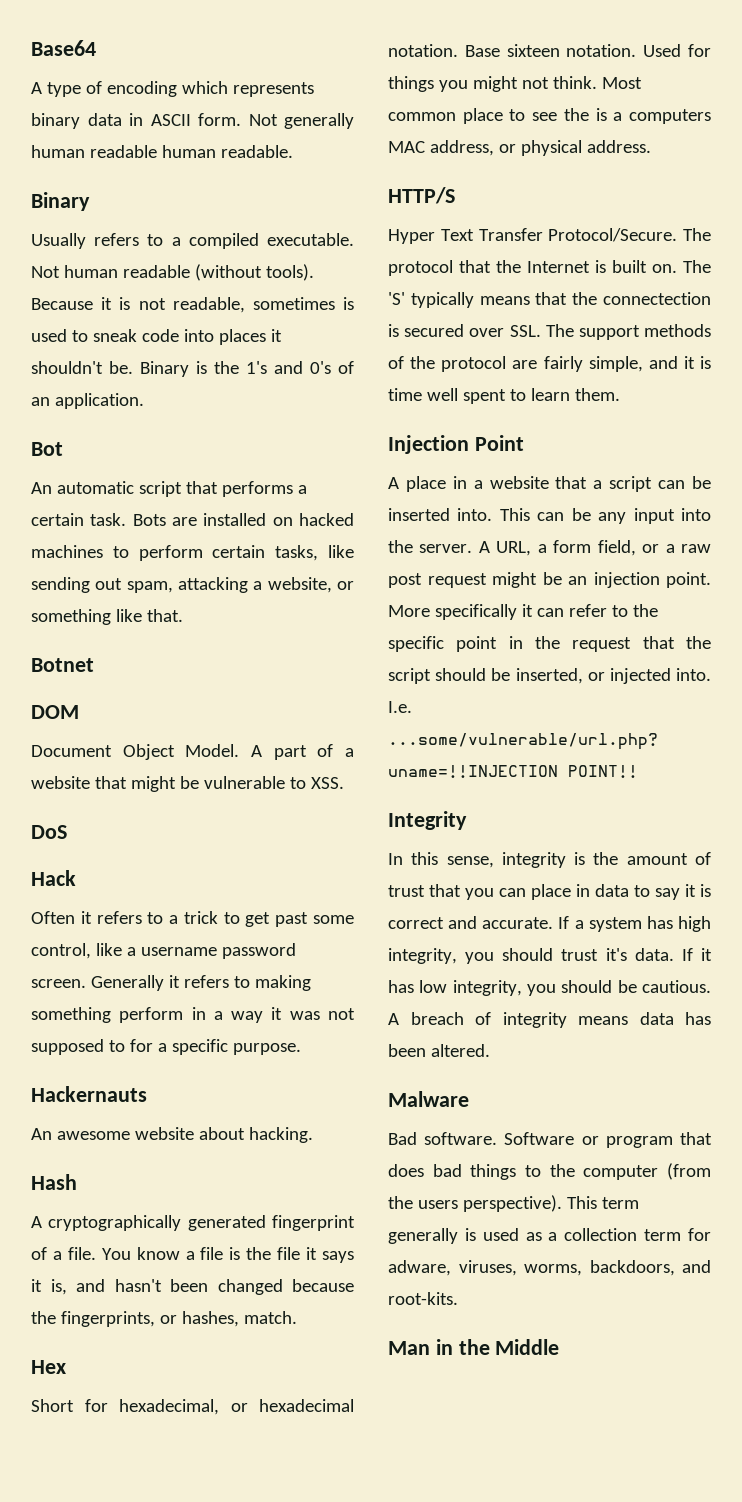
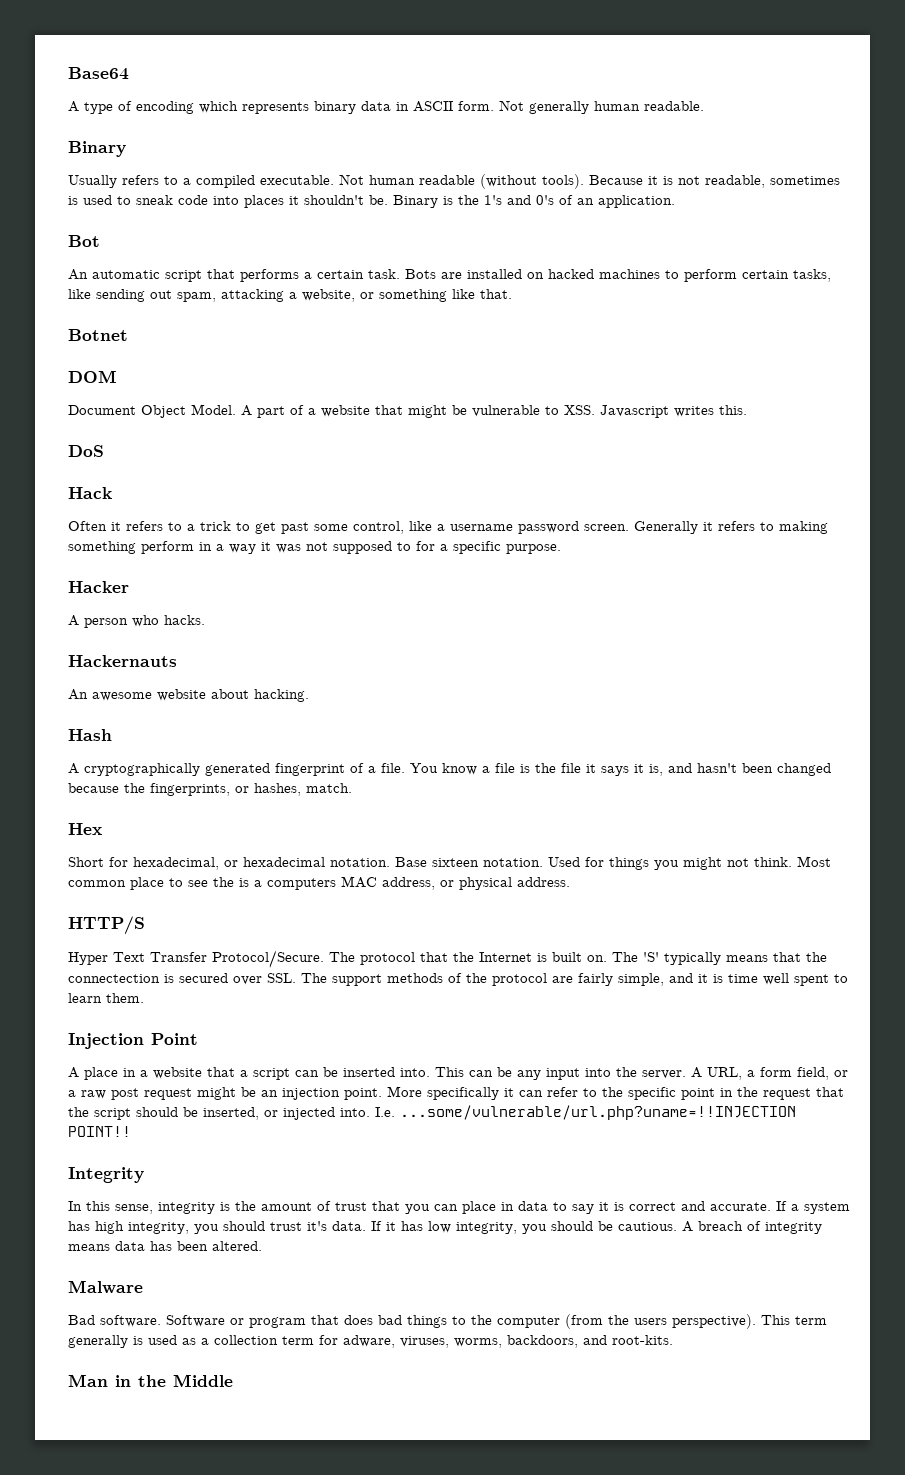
[89,145,216,158] readable human -> (640, 106) none
(344, 783) none -> [600,405,747,418] Javascript writes this.
(301, 1049) none -> [68,581,129,593] [68,615,205,628] // Hacker // A person who hacks.

